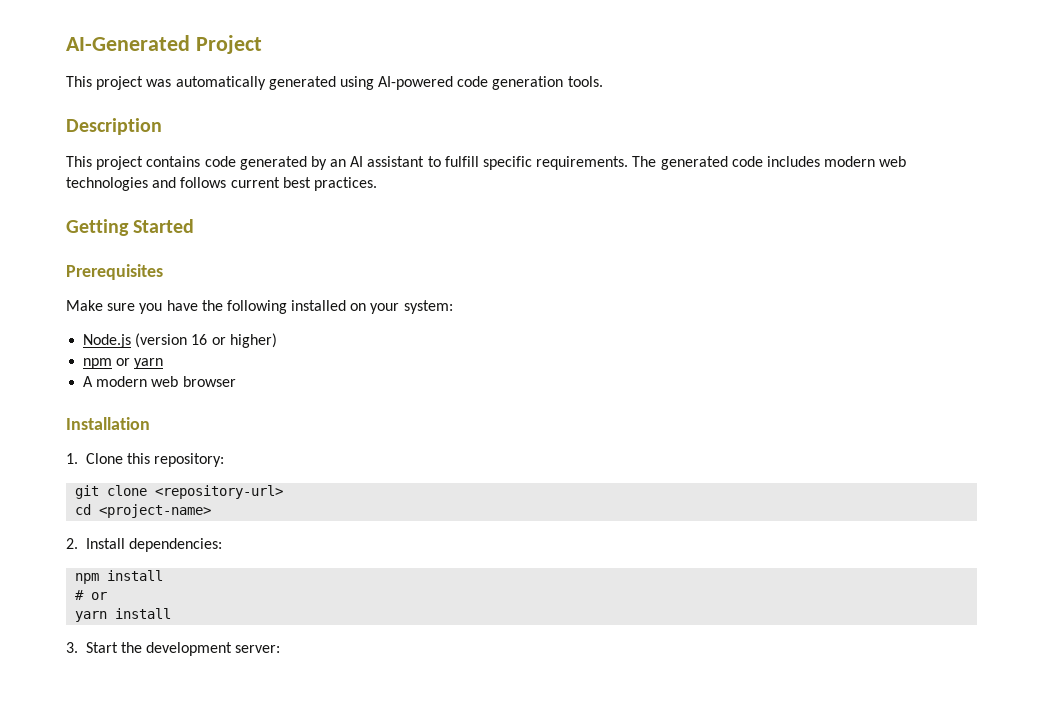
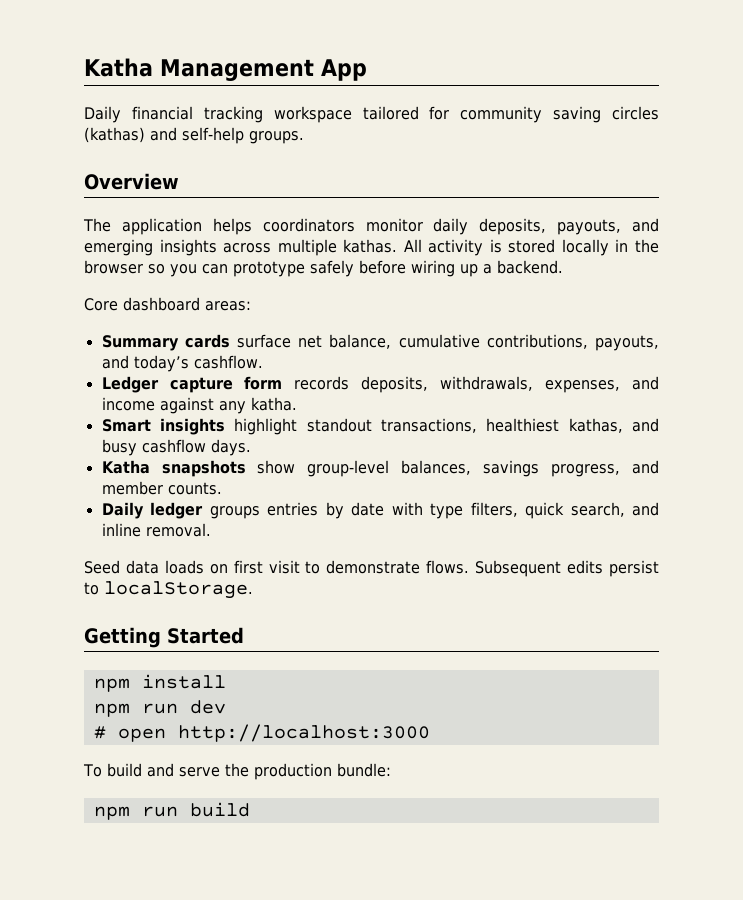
[66,35,262,54] [66,76,603,90] [66,118,162,135] [66,156,907,170] [66,177,377,191] [66,219,195,236] [66,264,163,280] [66,300,453,314] [83,333,277,348] [83,358,164,369] [83,376,236,387] [66,417,150,430] [66,453,225,467] [75,485,284,499] [75,504,212,518] [66,538,222,552] [75,570,164,584] [75,590,108,600] [75,608,172,622] [66,642,281,656] AI-Generated Project // This project was automatically generated using AI-powered code generation tools. // Description // This project contains code generated by an AI assistant to fulfill specific requirements. The generated code includes modern web technologies and follows current best practices. // Getting Started // Prerequisites // Make sure you have the following installed on your system: // Node.js (version 16 or higher) // npm or yarn // A modern web browser // Installation // 1. Clone this repository: // git clone <repository-url> // cd <project-name> // 2. Install dependencies: // npm install // # or // yarn install // 3. Start the development server: -> [84,58,367,81] [84,106,659,123] [84,127,304,144] [84,173,179,190] [83,218,659,235] [84,239,659,256] [84,260,563,277] [84,297,251,311] [101,334,659,351] [101,355,263,372] [101,376,659,393] [101,397,297,414] [101,418,659,435] [101,439,251,456] [101,460,659,477] [101,481,222,495] [101,502,659,519] [101,523,211,537] [84,560,660,577] [84,581,253,599] [84,627,244,648] [93,674,226,692] [93,700,226,717] [93,724,430,742] [83,763,391,780] [93,802,250,820] Katha Management App // Daily financial tracking workspace tailored for community saving circles (kathas) and self-help groups. // Overview // The application helps coordinators monitor daily deposits, payouts, and emerging insights across multiple kathas. All activity is stored locally in the browser so you can prototype safely before wiring up a backend. // Core dashboard areas: // Summary cards surface net balance, cumulative contributions, payouts, and today’s cashflow. // Ledger capture form records deposits, withdrawals, expenses, and income against any katha. // Smart insights highlight standout transactions, healthiest kathas, and busy cashflow days. // Katha snapshots show group-level balances, savings progress, and member counts. // Daily ledger groups entries by date with type filters, quick search, and inline removal. // Seed data loads on first visit to demonstrate flows. Subsequent edits persist to localStorage. // Getting Started // npm install // npm run dev // # open http://localhost:3000 // To build and serve the production bundle: // npm run build

